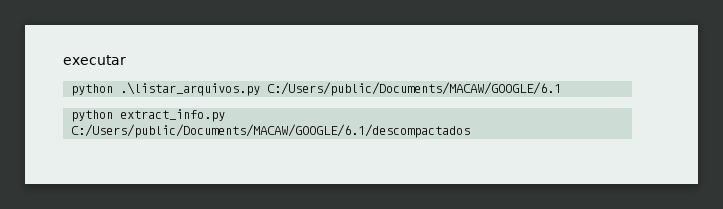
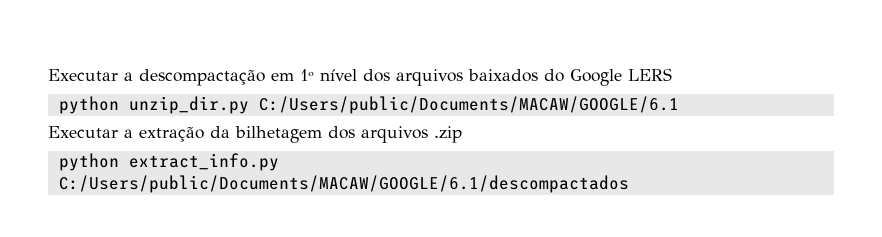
[63,55,126,65] [71,82,261,96] executar // python .\listar_arquivos.py -> [48,68,672,86] [58,96,249,114] Executar a descompactação em 1º nível dos arquivos baixados do Google LERS // python unzip_dir.py
(562, 89) none -> [48,126,462,143] // Executar a extração da bilhetagem dos arquivos .zip

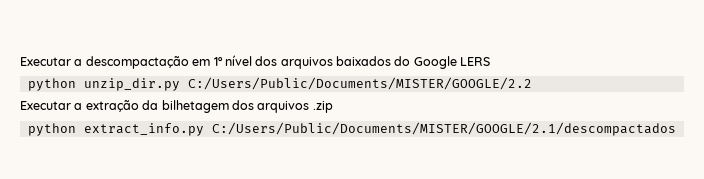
[258,96,679,114] C:/Users/public/Documents/MACAW/GOOGLE/6.1 -> [187,77,532,90] C:/Users/Public/Documents/MISTER/GOOGLE/2.2
[58,175,629,193] C:/Users/public/Documents/MACAW/GOOGLE/6.1/descompactados -> [211,122,676,136] C:/Users/Public/Documents/MISTER/GOOGLE/2.1/descompactados

